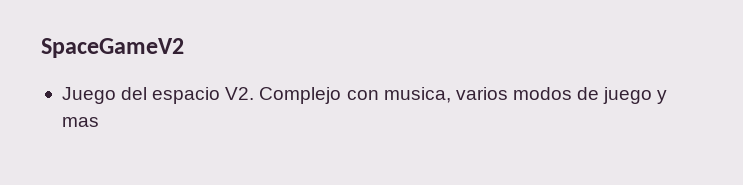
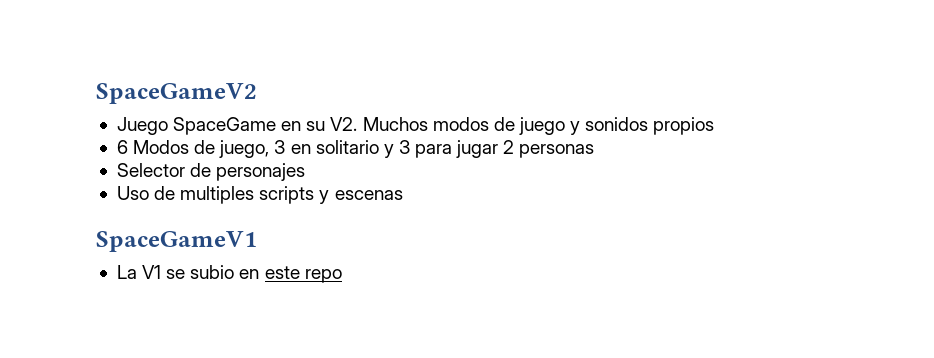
[121,87,668,104] [61,117,99,127] del espacio V2. Complejo con musica, varios modos de juego y mas -> [173,117,715,135] [116,140,595,158] [116,163,306,181] [116,186,403,204] [96,231,257,252] [116,265,342,283] SpaceGame en su V2. Muchos modos de juego y sonidos propios // 6 Modos de juego, 3 en solitario y 3 para jugar 2 personas // Selector de personajes // Uso de multiples scripts y escenas // SpaceGameV1 // La V1 se subio en este repo

